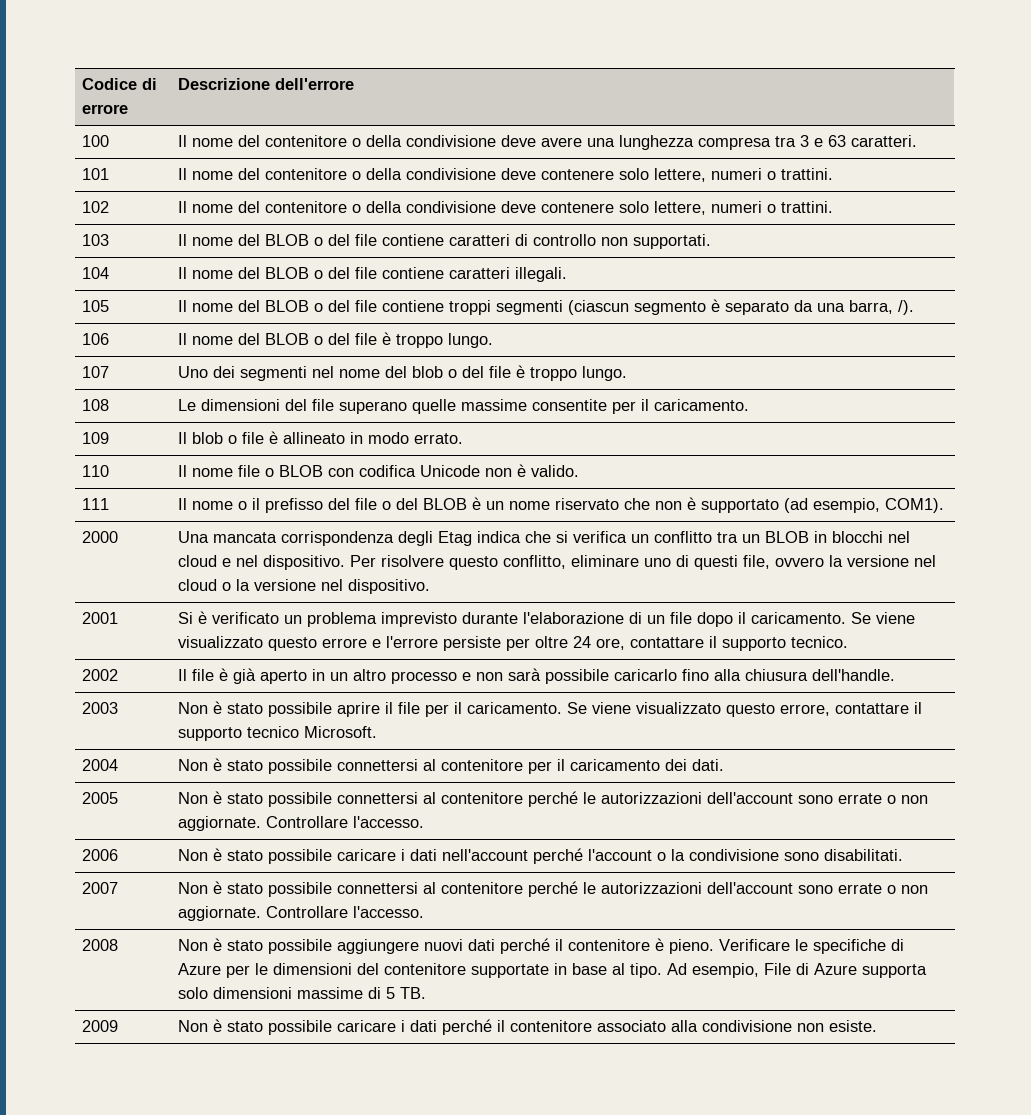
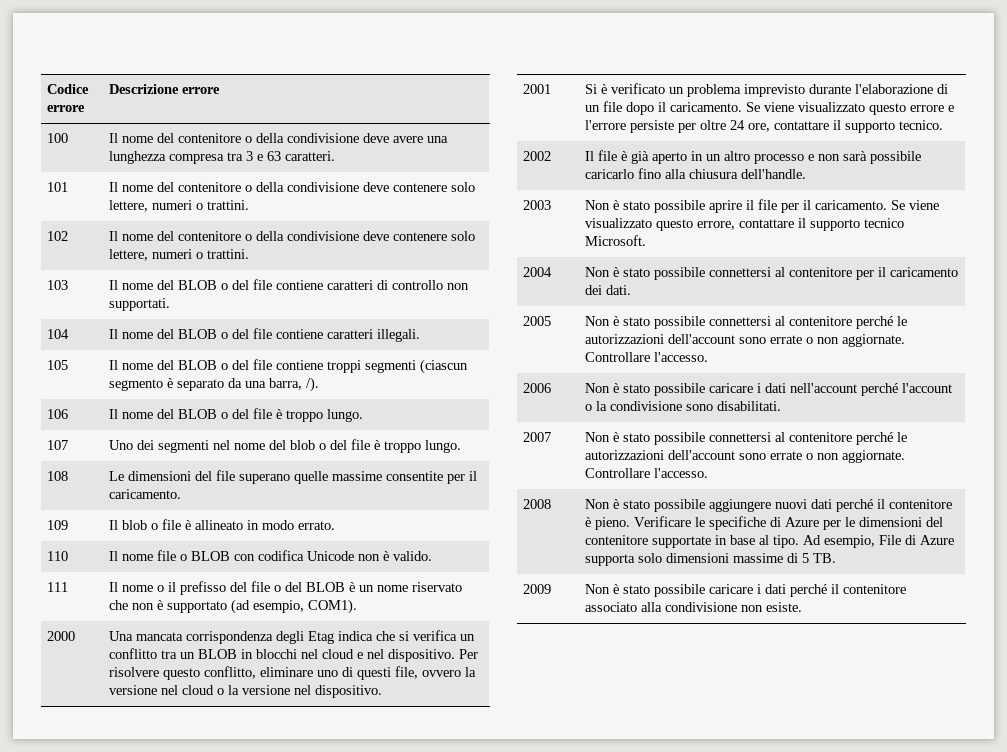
[141,78,157,90] di -> (90, 89) none
[274,78,354,90] dell'errore -> [182,87,221,94] errore

